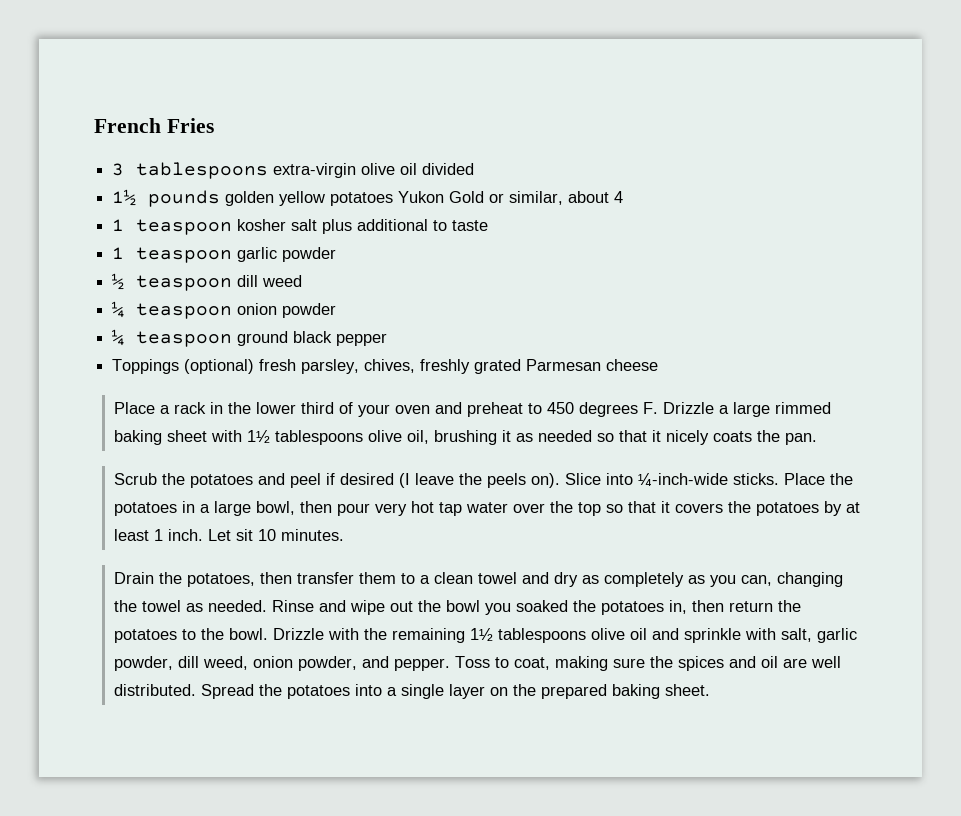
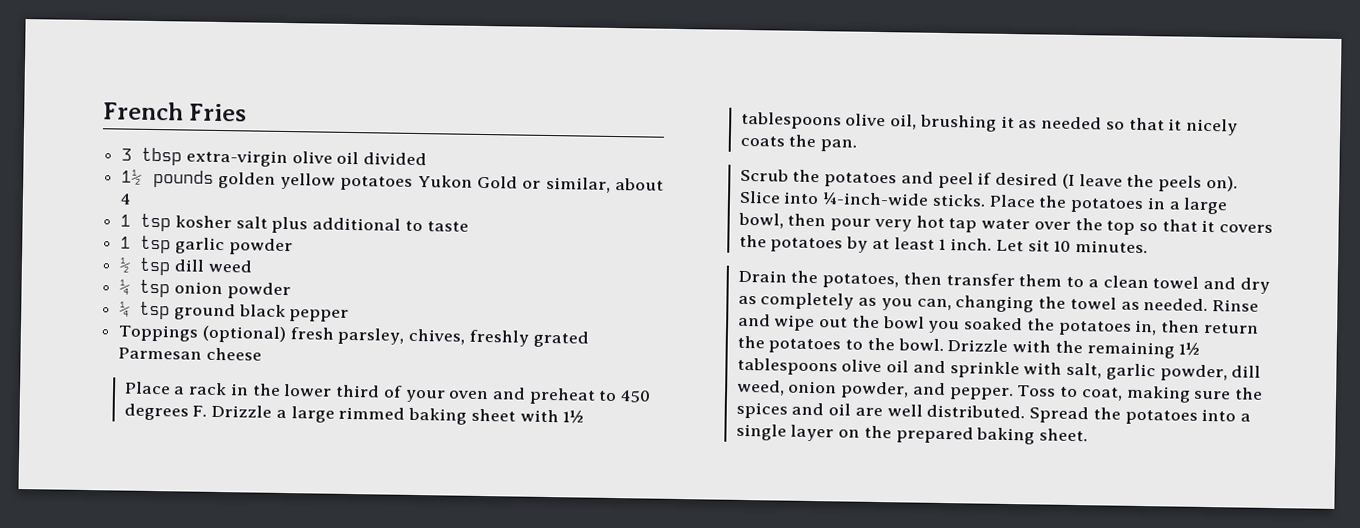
[136,162,269,179] tablespoons -> [141,147,183,166] tbsp
[136,219,233,235] teaspoon -> [140,213,172,232] tsp
[136,247,233,263] teaspoon -> [140,235,172,254] tsp
[136,275,233,291] teaspoon -> [139,257,172,276] tsp
[136,303,233,319] teaspoon -> [139,279,171,298] tsp
[136,331,233,347] teaspoon -> [139,301,171,320] tsp

